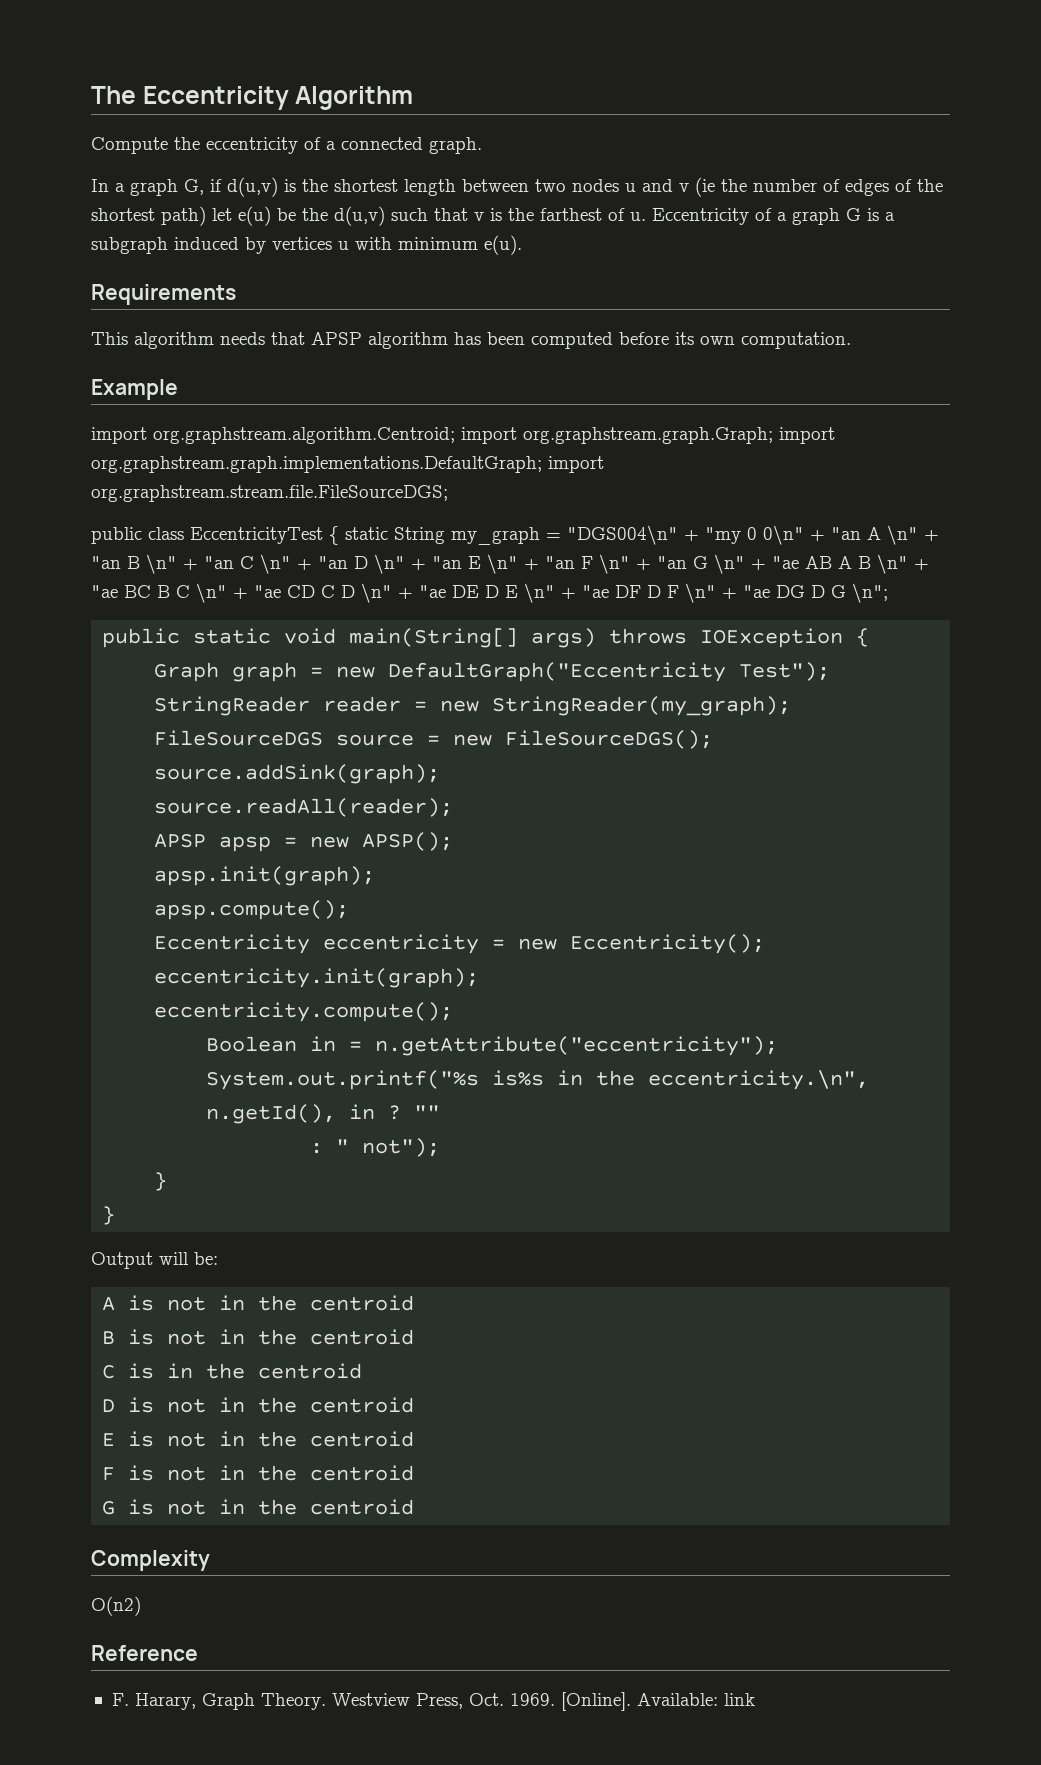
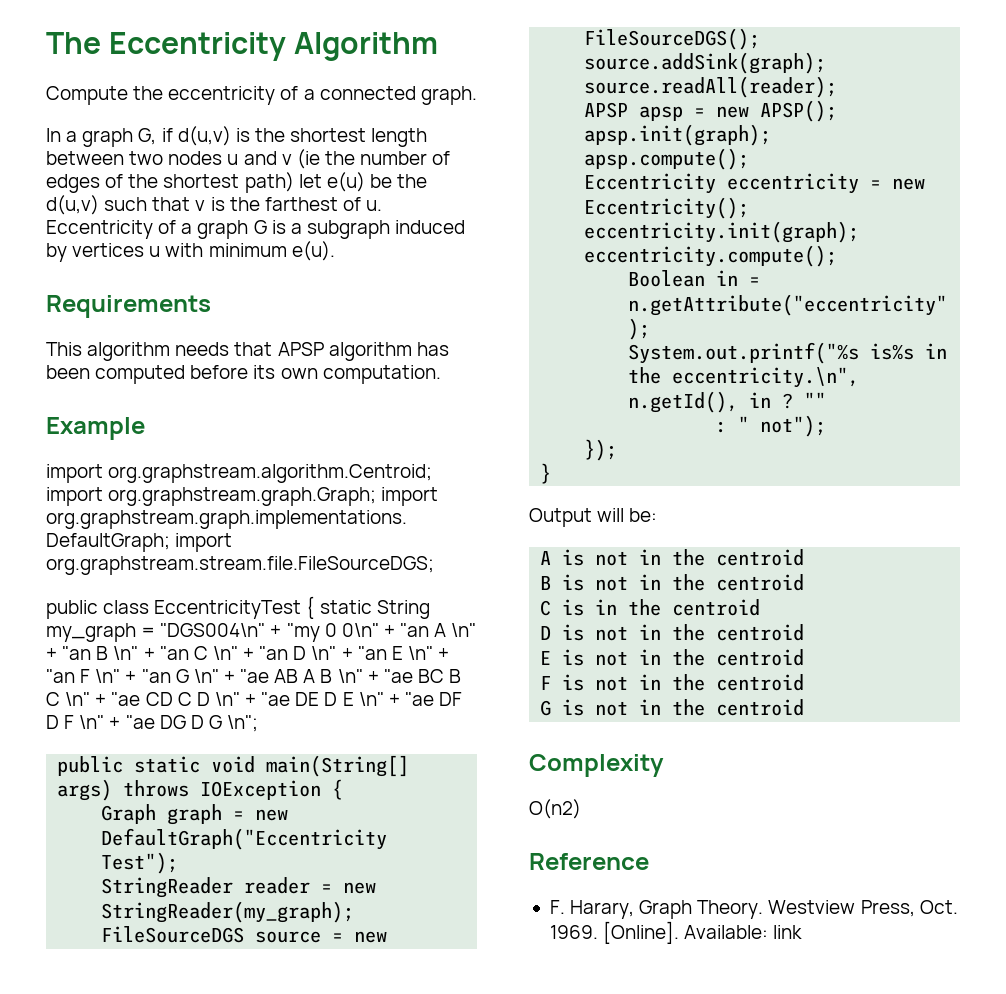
[154,1172,168,1191] } -> [584,439,618,461] });

